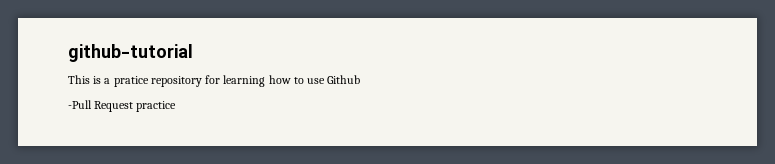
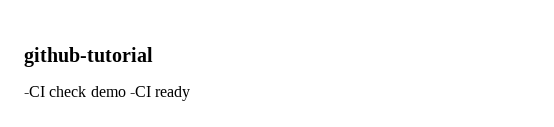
[68,75,361,87] [68,100,177,112] This is a pratice repository for learning how to use Github // -Pull Request practice -> [24,86,191,101] -CI check demo -CI ready

